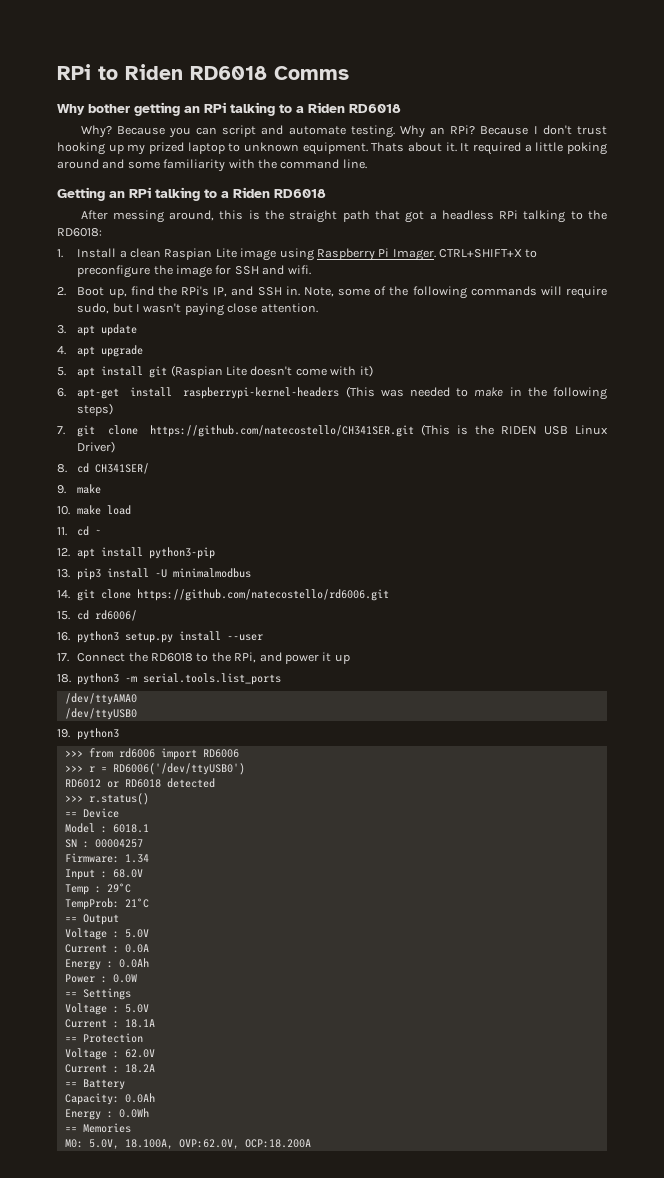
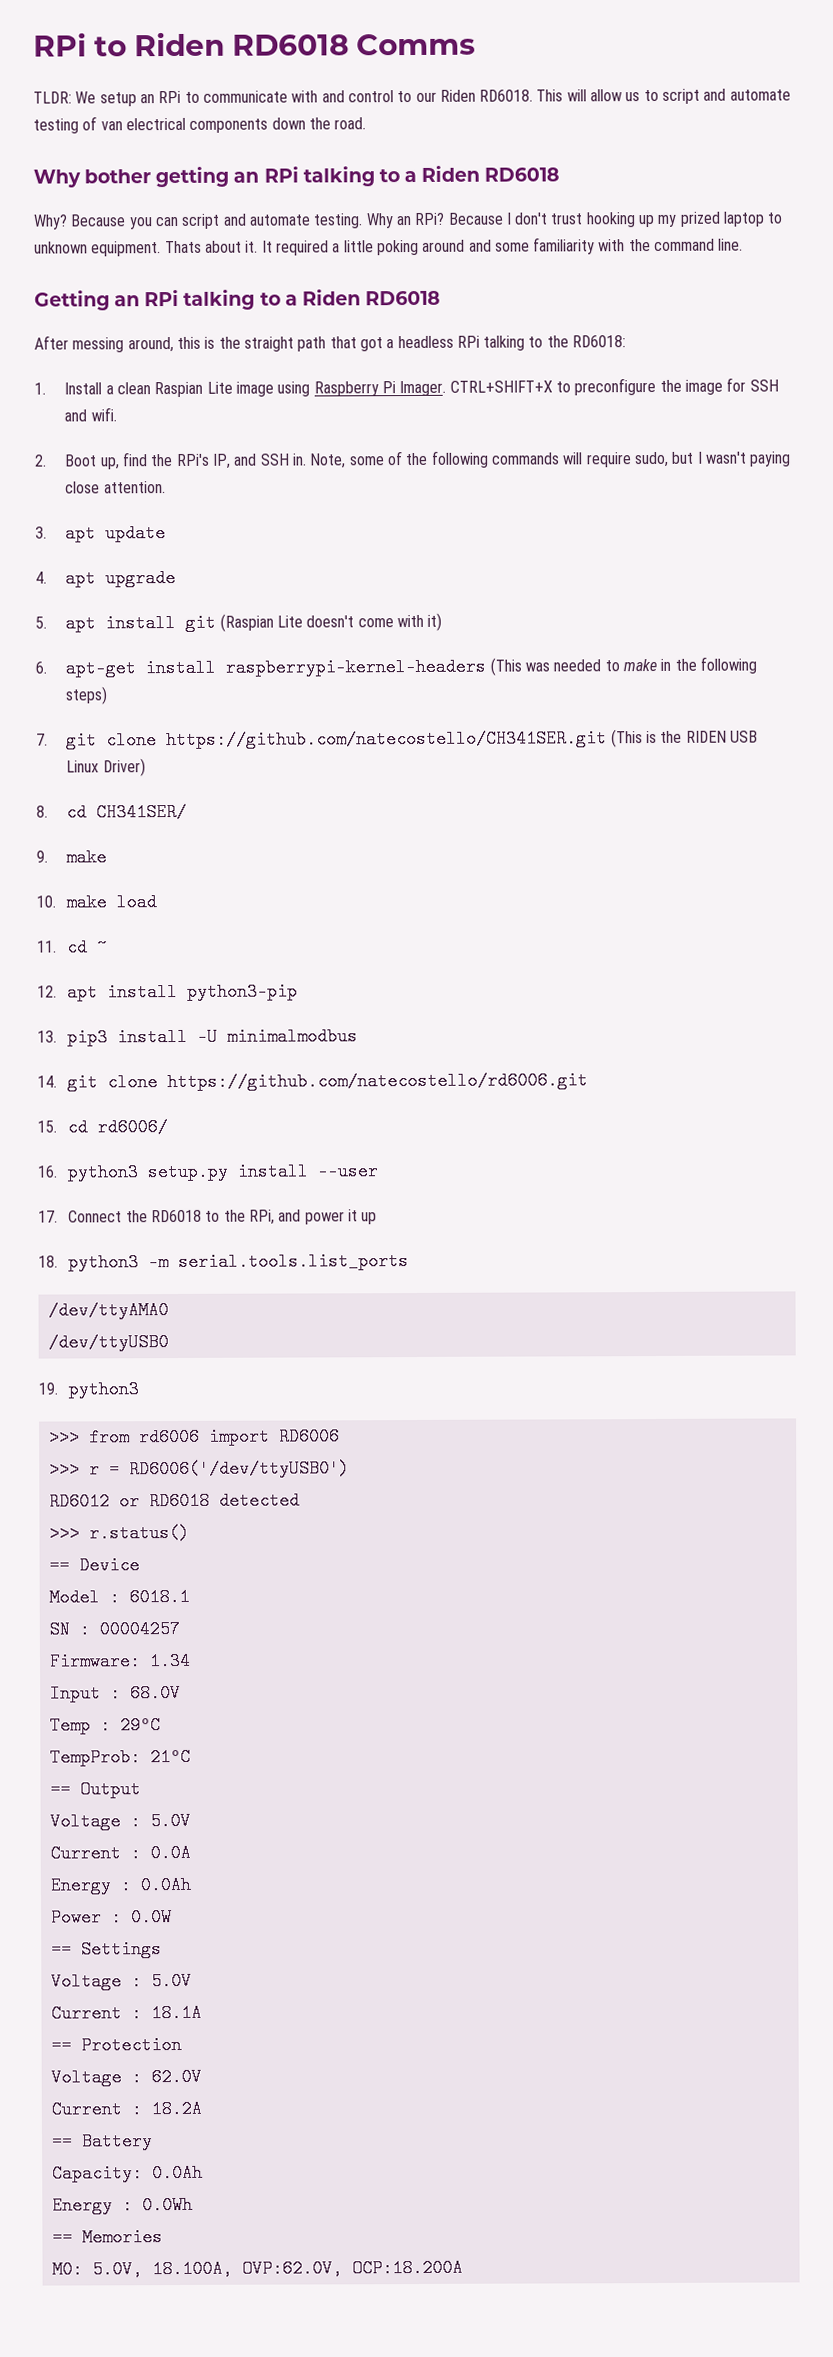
(349, 73) none -> [33,88,791,107] [33,116,367,134] // TLDR: We setup an RPi to communicate with and control to our Riden RD6018. This will allow us to script and automate testing of van electrical components down the road.

